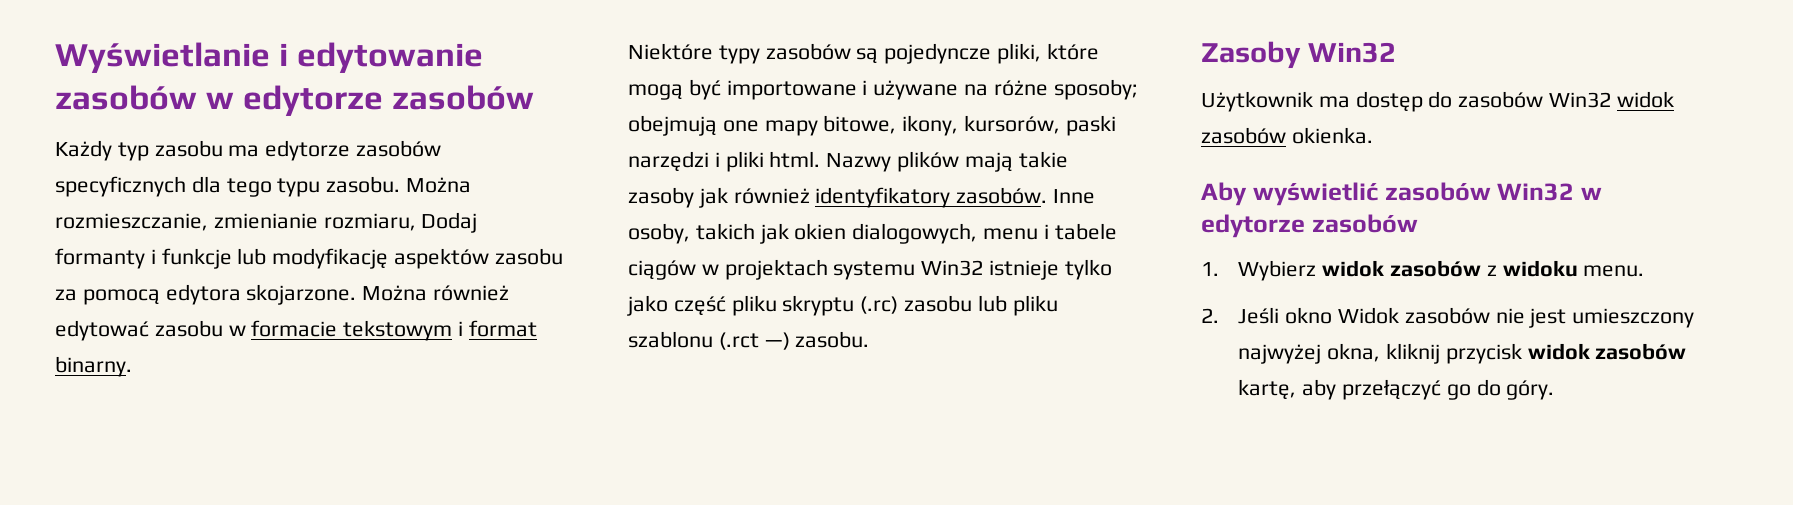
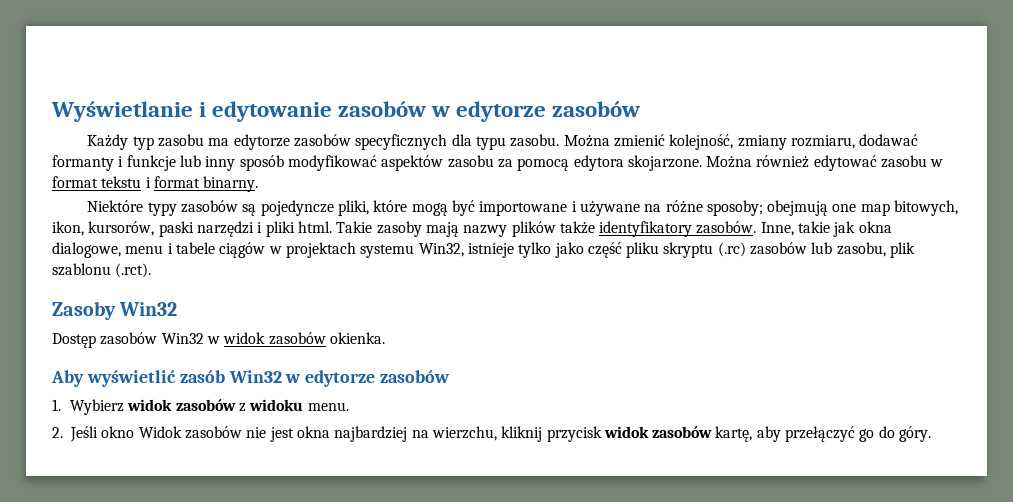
[226,178,272,197] tego -> (472, 140) none
[55,212,478,233] rozmieszczanie, zmienianie rozmiaru, Dodaj -> [613,134,919,150] zmienić kolejność, zmiany rozmiaru, dodawać
[272,248,389,269] modyfikację -> [205,155,377,171] inny sposób modyfikować
[251,320,453,341] formacie tekstowym -> [52,176,142,188] format tekstu
[764,115,959,136] mapy bitowe, ikony, -> [860,200,959,216] [52,221,84,236] map bitowych, ikon,
[826,151,1068,172] [628,187,1096,208] [628,223,978,244] Nazwy plików mają takie zasoby jak również identyfikatory zasobów. Inne osoby, takich jak okien dialogowych, -> [336,221,892,237] [52,242,121,258] Takie zasoby mają nazwy plików także identyfikatory zasobów. Inne, takie jak okna dialogowe,
[921,260,984,276] Win32 -> [418,243,464,257] Win32,
[904,295,1058,316] [628,331,870,350] [1201,41,1396,69] [1201,91,1612,112] zasobu lub pliku szablonu (.rct —) zasobu. // Zasoby Win32 // Użytkownik ma dostęp do zasobów Win32 -> [750,242,916,258] [52,263,152,278] [52,301,178,320] [52,332,220,348] zasobów lub zasobu, plik szablonu (.rct). // Zasoby Win32 // Dostęp zasobów Win32 w
[1384,182,1491,201] zasobów -> [179,370,225,383] zasób
[1572,308,1695,328] [1238,343,1381,364] umieszczony najwyżej okna, -> [296,426,497,442] okna najbardziej na wierzchu,

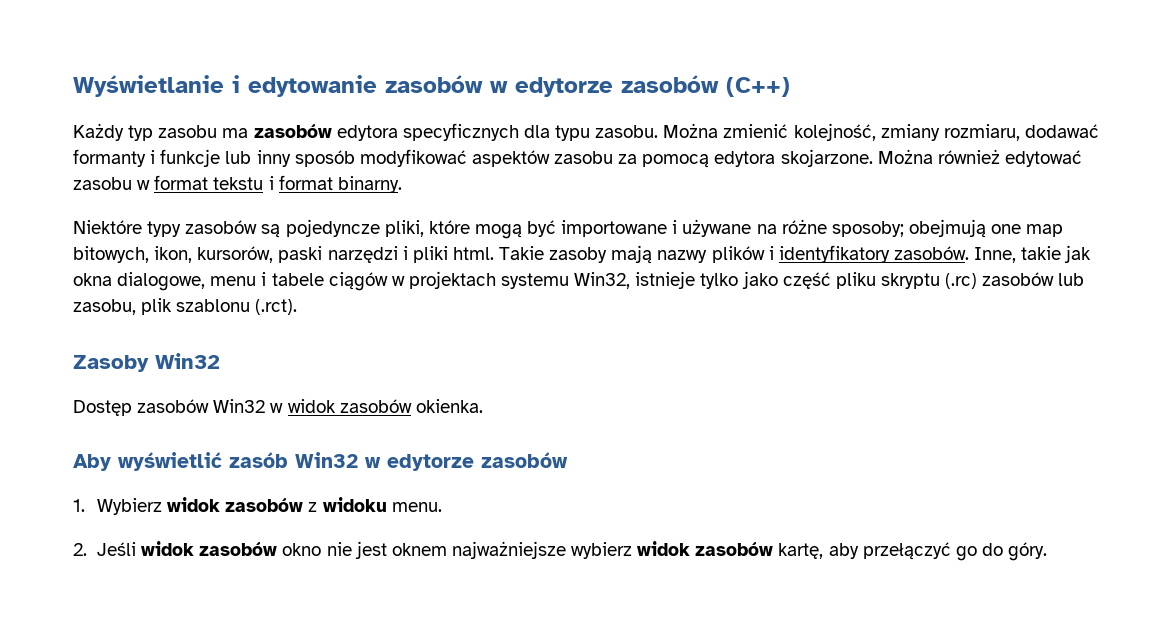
(641, 109) none -> [726,77,790,97] (C++)
[233,134,351,150] edytorze zasobów -> [253,124,398,141] zasobów edytora
[559,221,595,234] także -> [768,246,774,260] i
[101,426,602,442] okno Widok zasobów nie jest okna najbardziej na wierzchu, kliknij przycisk -> [141,541,633,559] widok zasobów okno nie jest oknem najważniejsze wybierz

